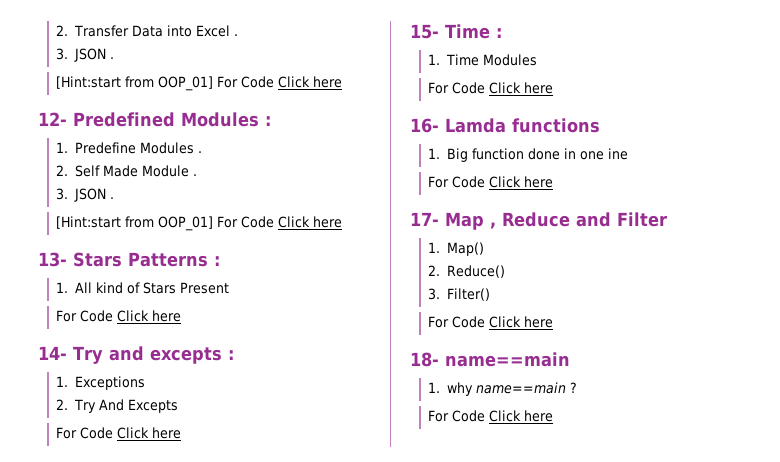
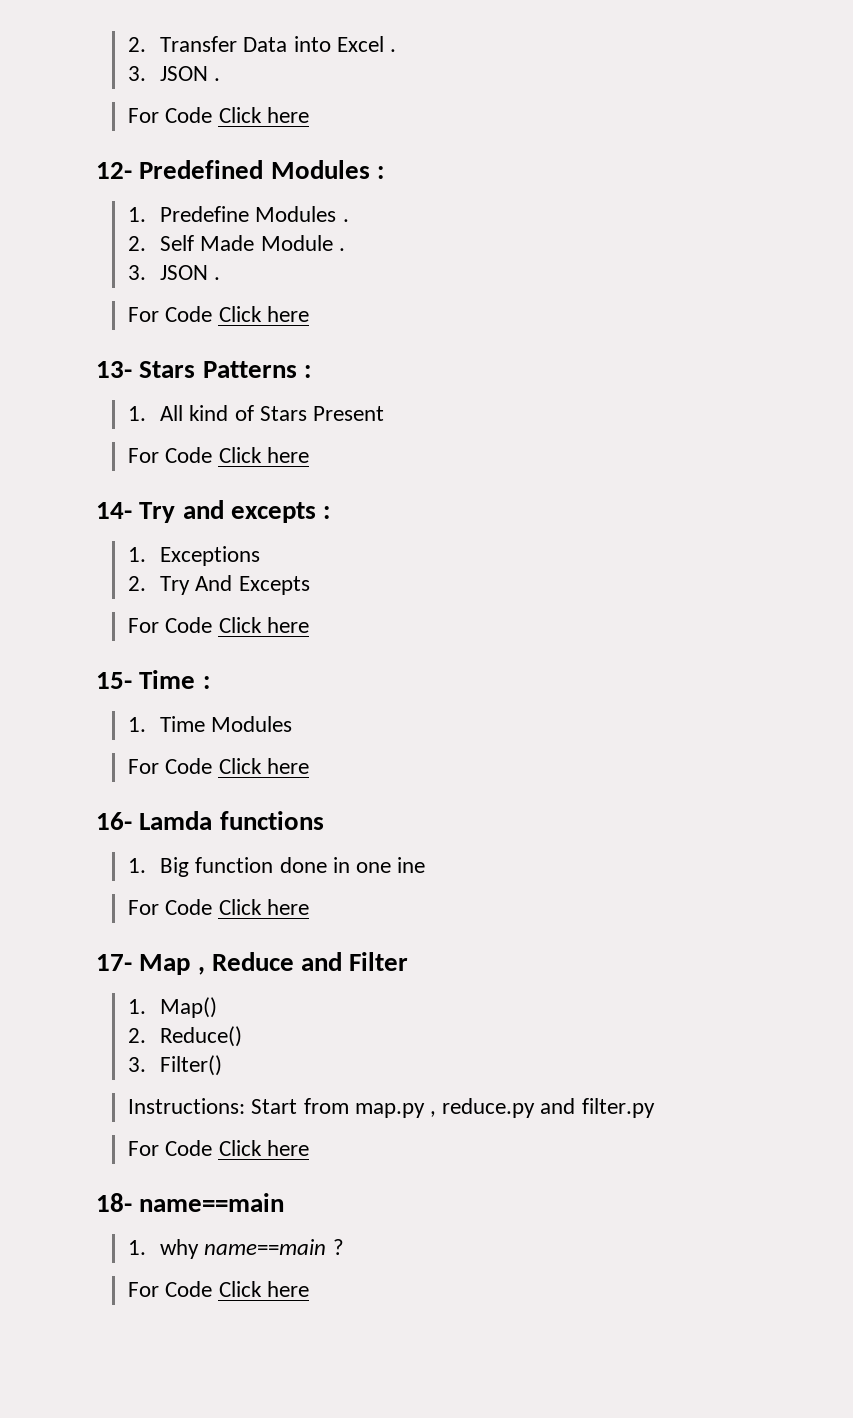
[56,76,214,91] [Hint:start from OOP_01] -> (221, 79) none
[56,216,214,231] [Hint:start from OOP_01] -> (221, 278) none
(491, 294) none -> [128,1098,655,1118] // Instructions: Start from map.py , reduce.py and filter.py

